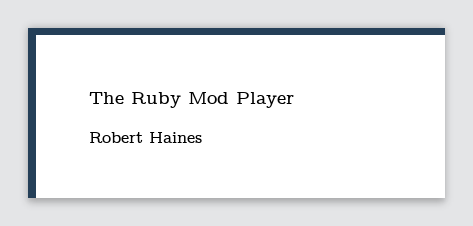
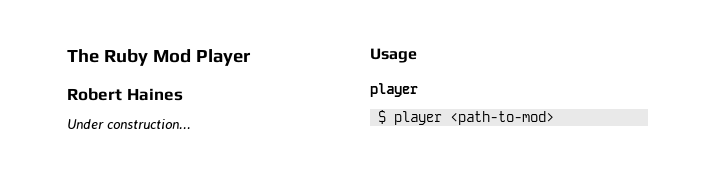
(202, 137) none -> [67,119,191,130] [370,48,417,63] [370,83,418,97] [378,110,555,125] // Under construction... // Usage // player // $ player <path-to-mod>

